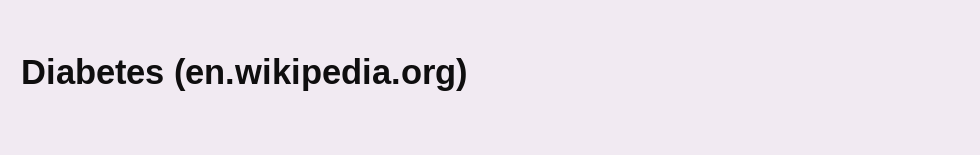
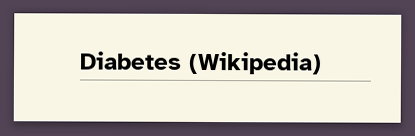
[174,58,467,91] (en.wikipedia.org) -> [188,51,322,75] (Wikipedia)

